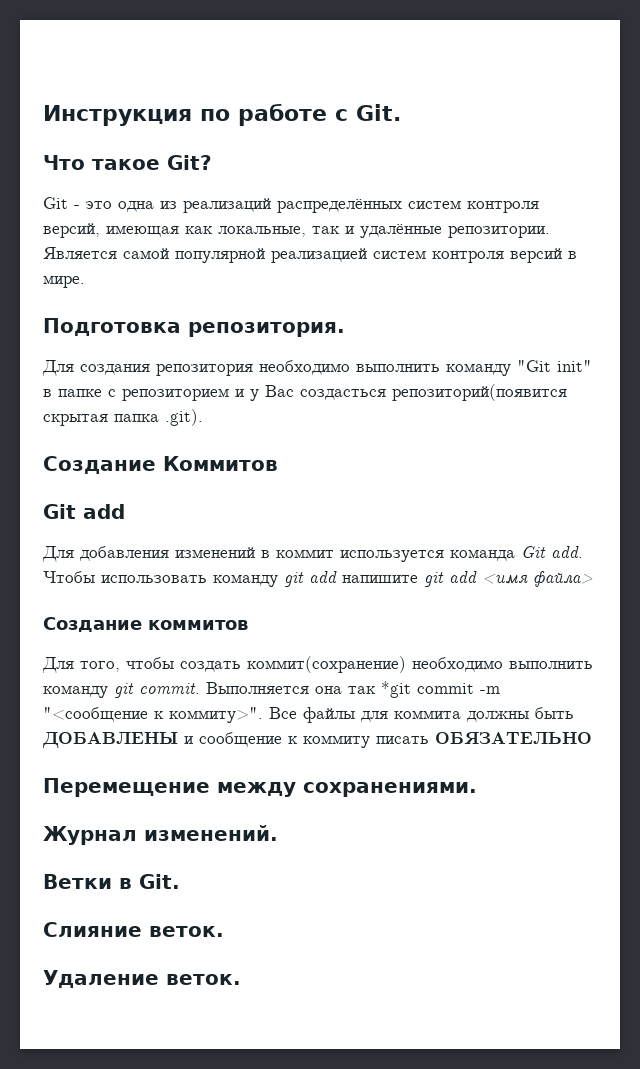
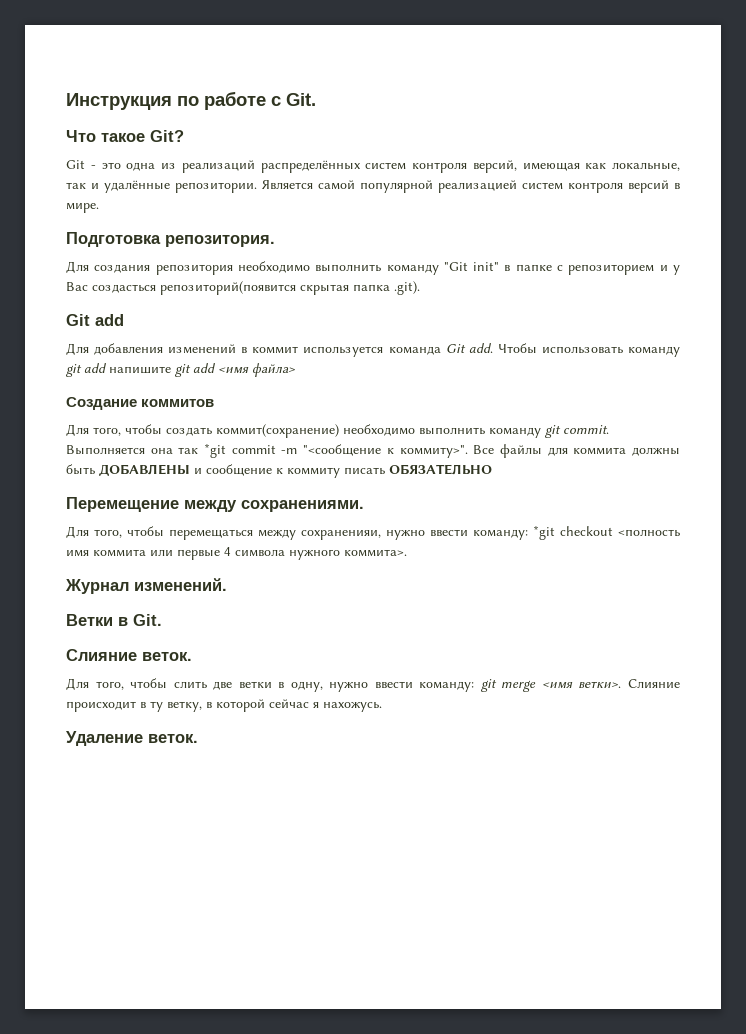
[43,456,278,474] // Создание Коммитов -> (420, 288) none
(477, 789) none -> [66,525,680,540] [66,547,407,560] // Для того, чтобы перемещаться между сохраненияи, нужно ввести команду: *git checkout <полность имя коммита или первые 4 символа нужного коммита>.
(224, 931) none -> [66,678,681,692] [66,699,382,712] // Для того, чтобы слить две ветки в одну, нужно ввести команду: git merge <имя ветки>. Слияние происходит в ту ветку, в которой сейчас я нахожусь.

